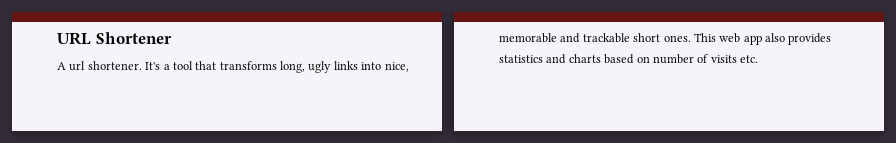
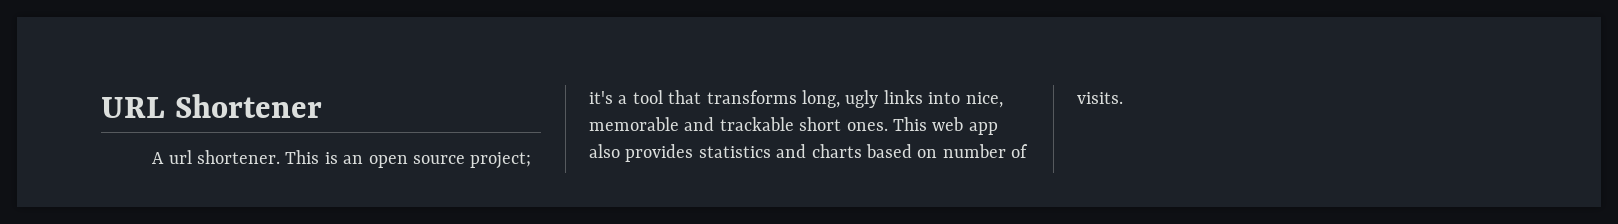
[145,62,161,70] It's -> [285,150,532,169] [589,91,613,104] This is an open source project; it's
[710,55,758,63] visits etc. -> [1077,92,1123,104] visits.

